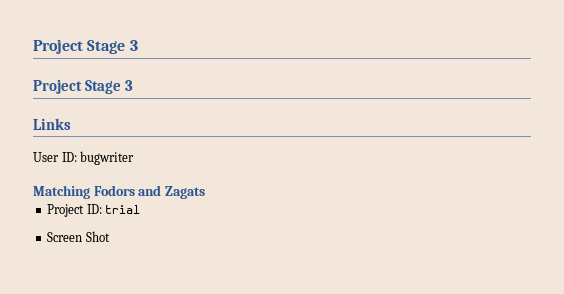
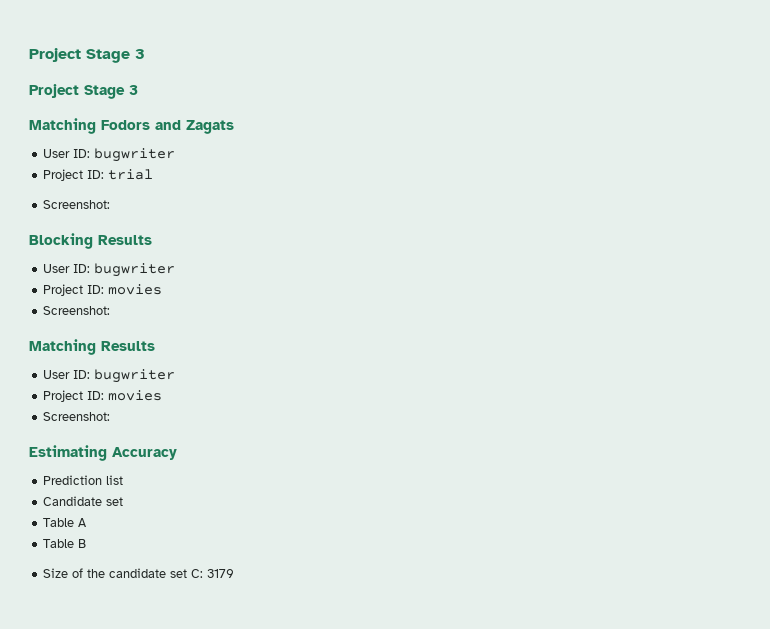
[33,118,71,130] [33,151,135,165] [33,185,205,199] Links // User ID: bugwriter // Matching Fodors and Zagats -> [29,118,234,134] [43,148,176,162] Matching Fodors and Zagats // User ID: bugwriter
[47,231,110,242] Screen Shot -> [43,200,111,209] [29,233,152,249] [43,263,176,277] [43,284,163,296] [43,306,111,315] [29,339,155,355] [43,369,176,383] [43,390,163,402] [43,412,111,421] [29,445,177,461] [43,475,124,485] [43,496,124,506] [43,518,88,527] [43,539,87,548] [43,568,235,578] Screenshot: // Blocking Results // User ID: bugwriter // Project ID: movies // Screenshot: // Matching Results // User ID: bugwriter // Project ID: movies // Screenshot: // Estimating Accuracy // Prediction list // Candidate set // Table A // Table B // Size of the candidate set C: 3179

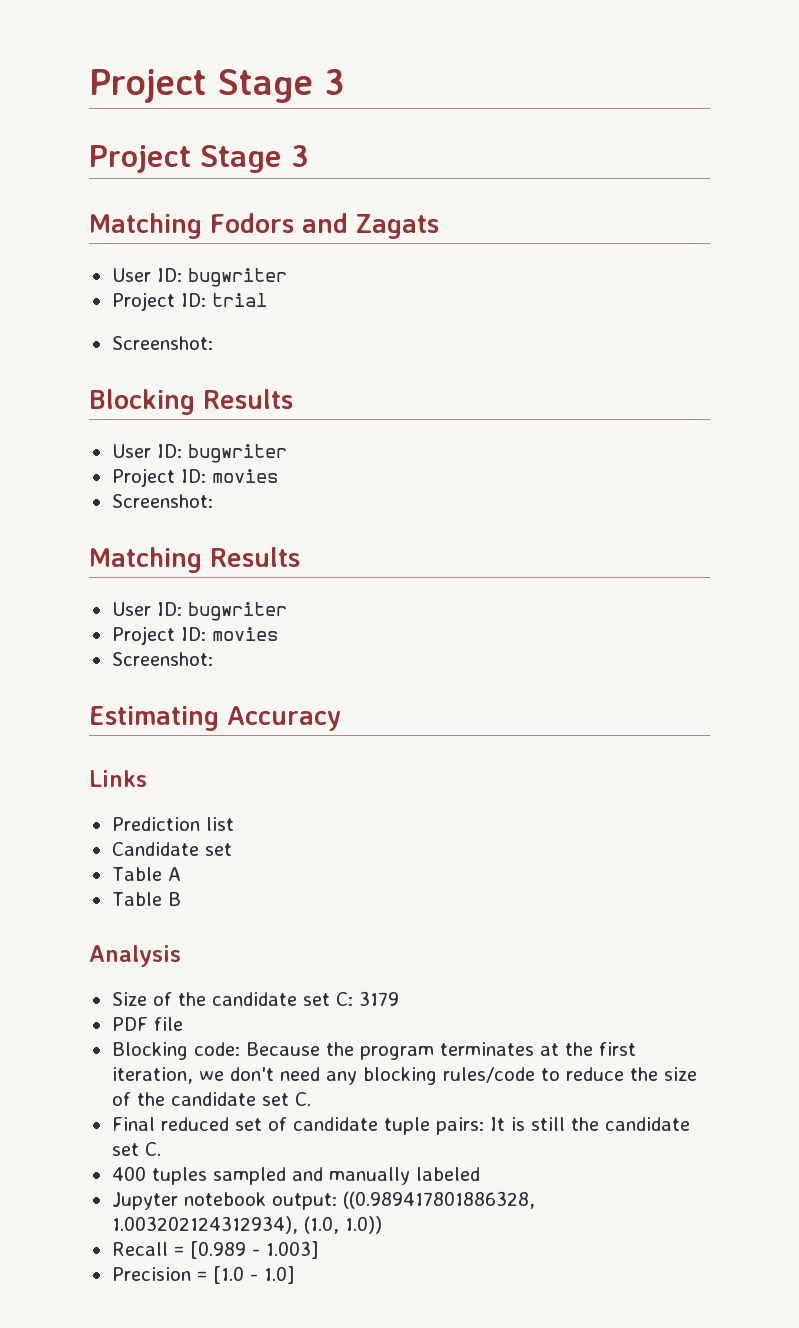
(177, 453) none -> [89,770,147,787] // Links
(87, 543) none -> [89,945,181,967] // Analysis
(235, 573) none -> [111,1017,183,1031] [111,1042,636,1060] [111,1067,697,1085] [111,1092,311,1106] [111,1117,690,1135] [111,1142,161,1156] [111,1166,480,1185] [111,1191,535,1210] [111,1216,382,1234] [111,1241,319,1259] [111,1266,295,1284] // PDF file // Blocking code: Because the program terminates at the first iteration, we don't need any blocking rules/code to reduce the size of the candidate set C. // Final reduced set of candidate tuple pairs: It is still the candidate set C. // 400 tuples sampled and manually labeled // Jupyter notebook output: ((0.989417801886328, 1.003202124312934), (1.0, 1.0)) // Recall = [0.989 - 1.003] // Precision = [1.0 - 1.0]

